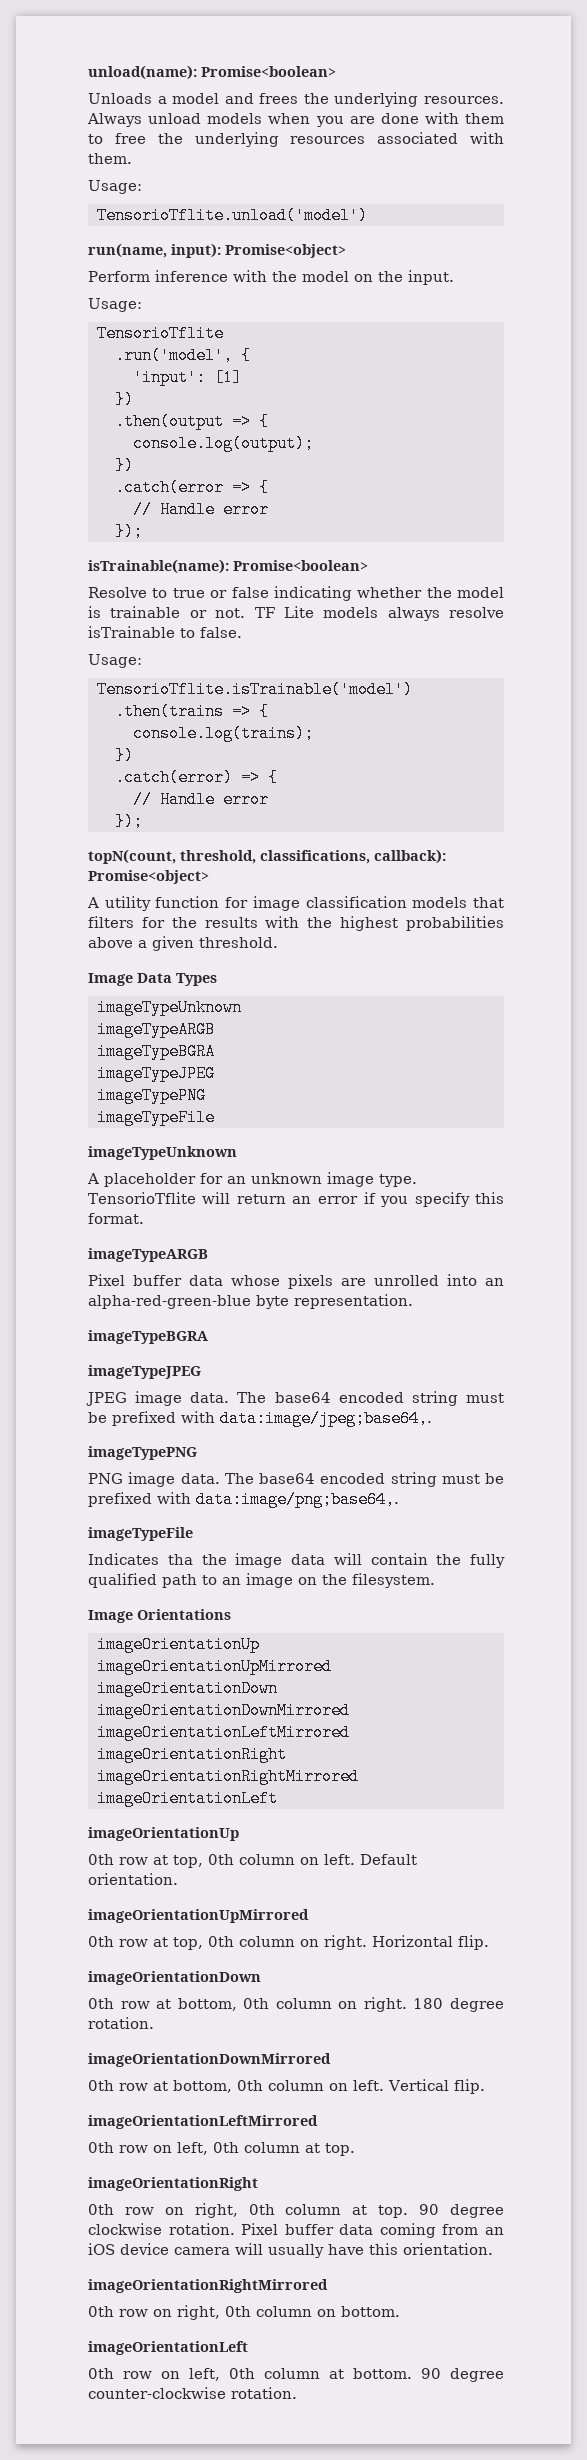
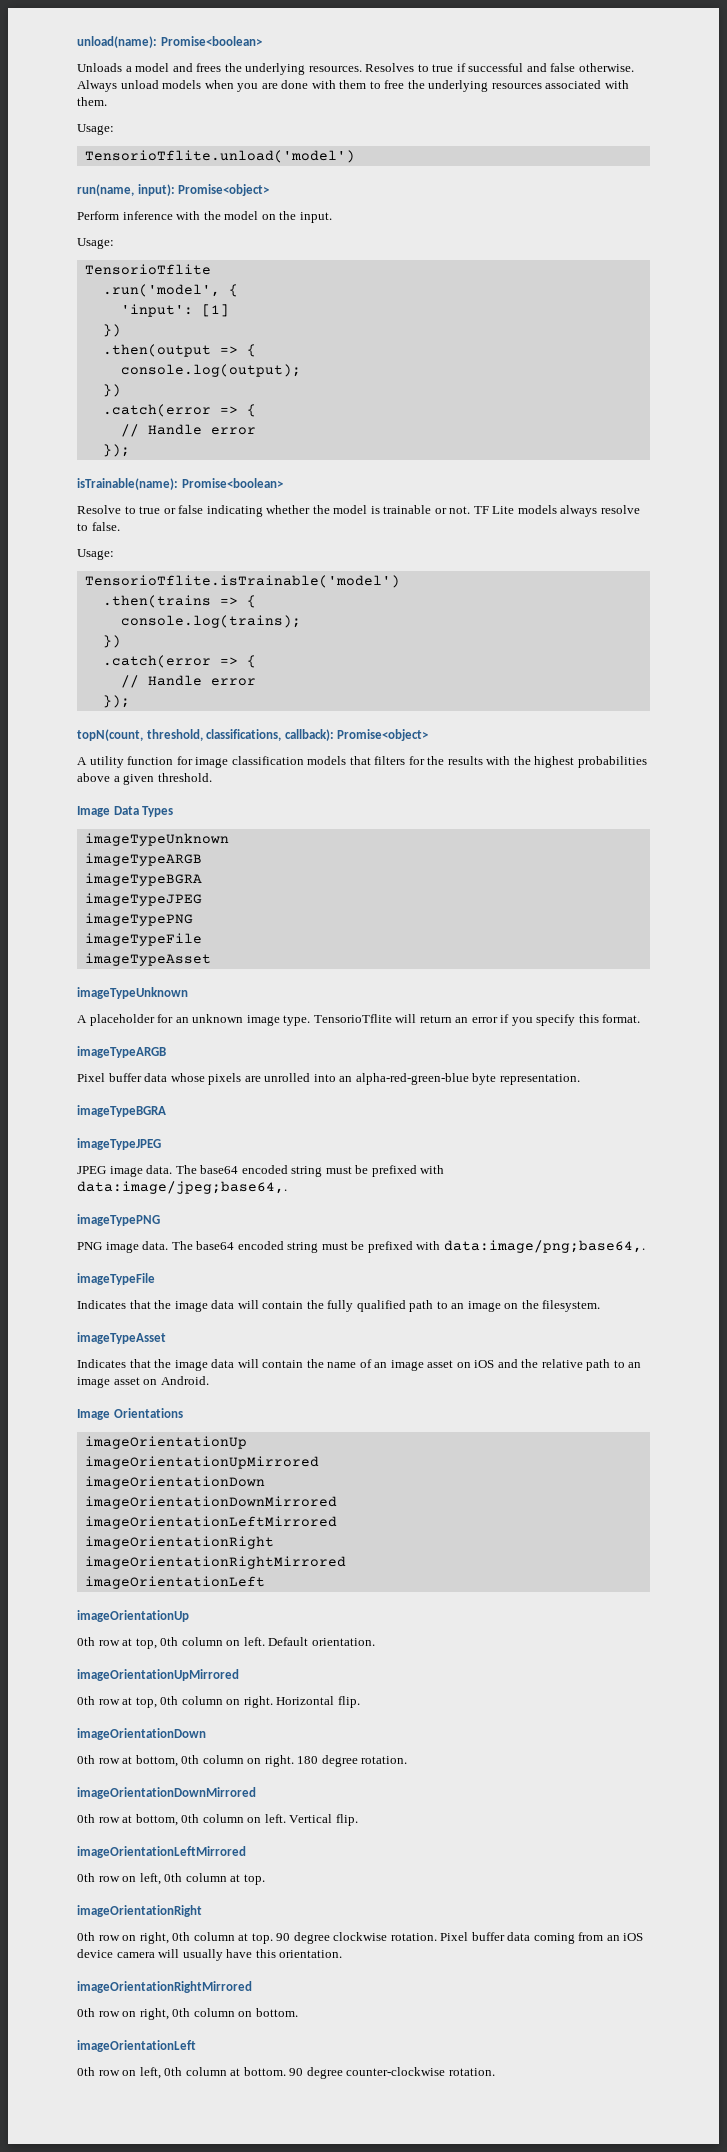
(504, 100) none -> [365,63,634,72] Resolves to true if successful and false otherwise.
[88,626,175,638] isTrainable -> (640, 509) none
[114,769,233,786] .catch(error) -> [102,655,211,668] .catch(error
(215, 1117) none -> [84,953,211,966] // imageTypeAsset
[167,1554,193,1565] tha -> [129,1300,151,1309] that
(435, 1580) none -> [77,1332,166,1344] [77,1359,642,1371] [77,1376,209,1388] // imageTypeAsset // Indicates that the image data will contain the name of an image asset on iOS and the relative path to an image asset on Android.

